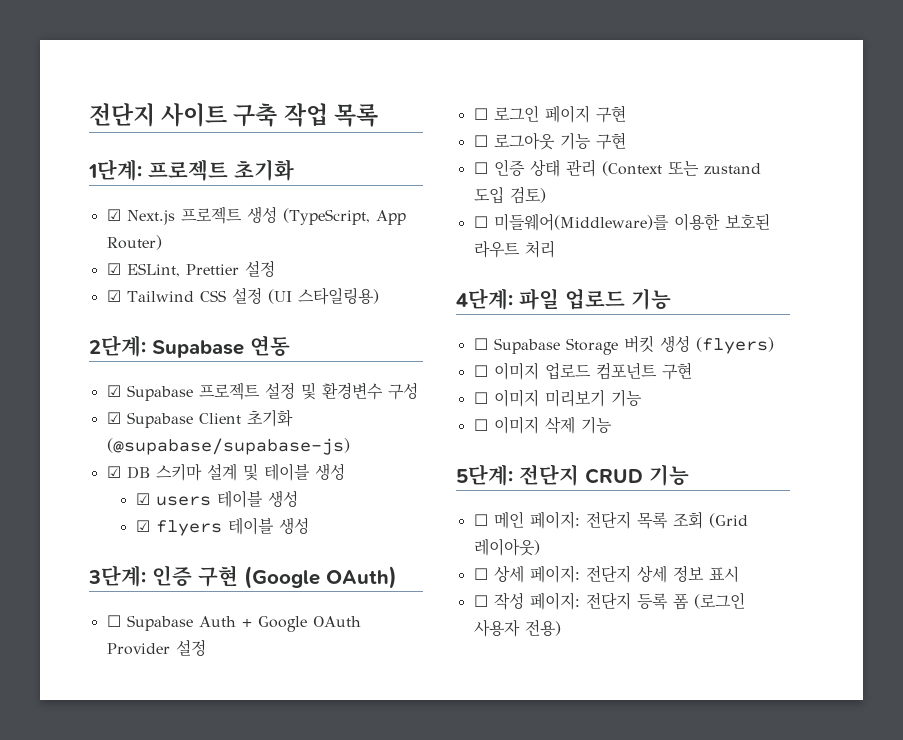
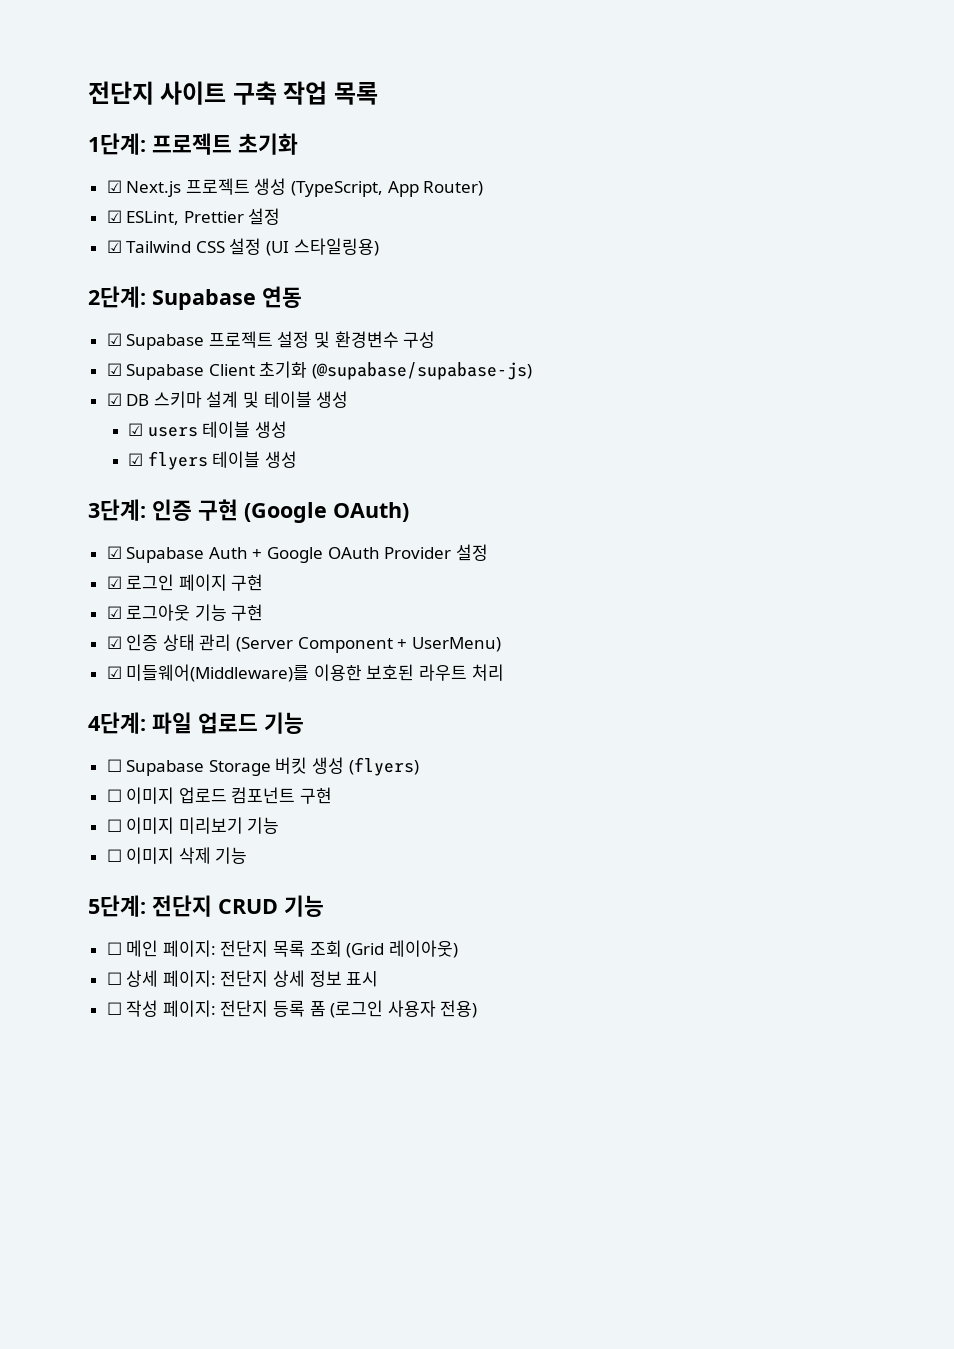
[106,615,121,627] ☐ -> [106,546,122,559] ☑
[473,108,488,120] ☐ -> [106,576,122,589] ☑
[473,135,488,147] ☐ -> [106,606,122,619] ☑
[473,162,488,174] ☐ -> [106,636,122,649] ☑
[601,161,761,176] [473,186,546,204] [473,216,488,228] (Context 또는 zustand 도입 검토) // ☐ -> [236,637,501,653] [106,666,122,679] (Server Component + UserMenu) // ☑

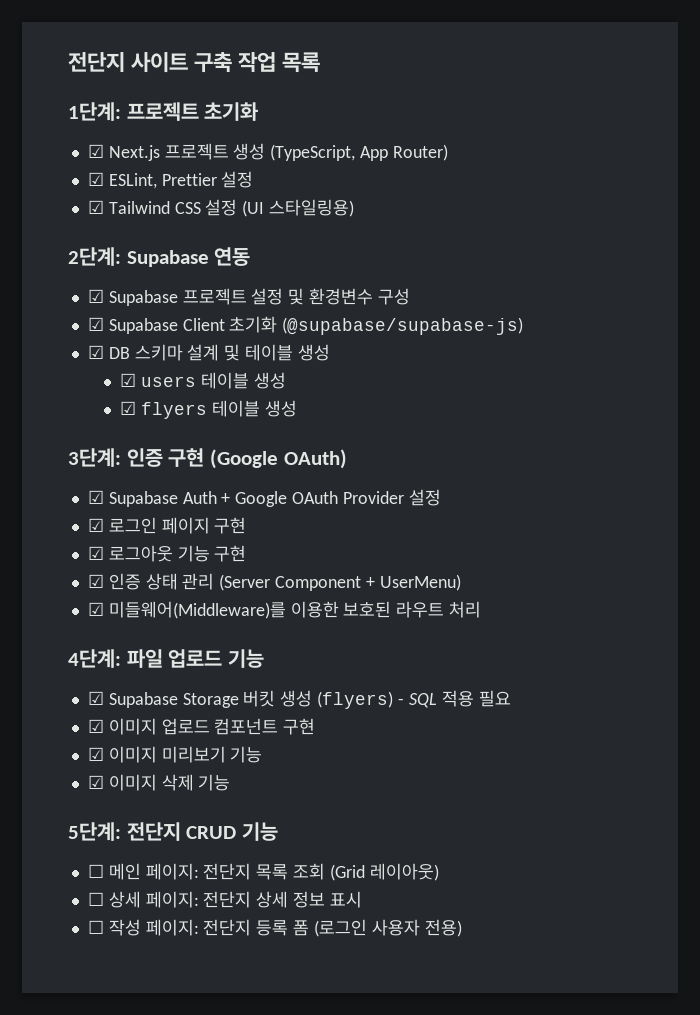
[106,759,122,772] ☐ -> [87,691,104,705] ☑
[106,789,122,802] // ☐ -> [397,690,511,708] [87,719,104,733] - SQL 적용 필요 // ☑
[106,819,122,832] ☐ -> [87,747,104,761] ☑
[106,849,122,862] ☐ -> [87,775,104,789] ☑

